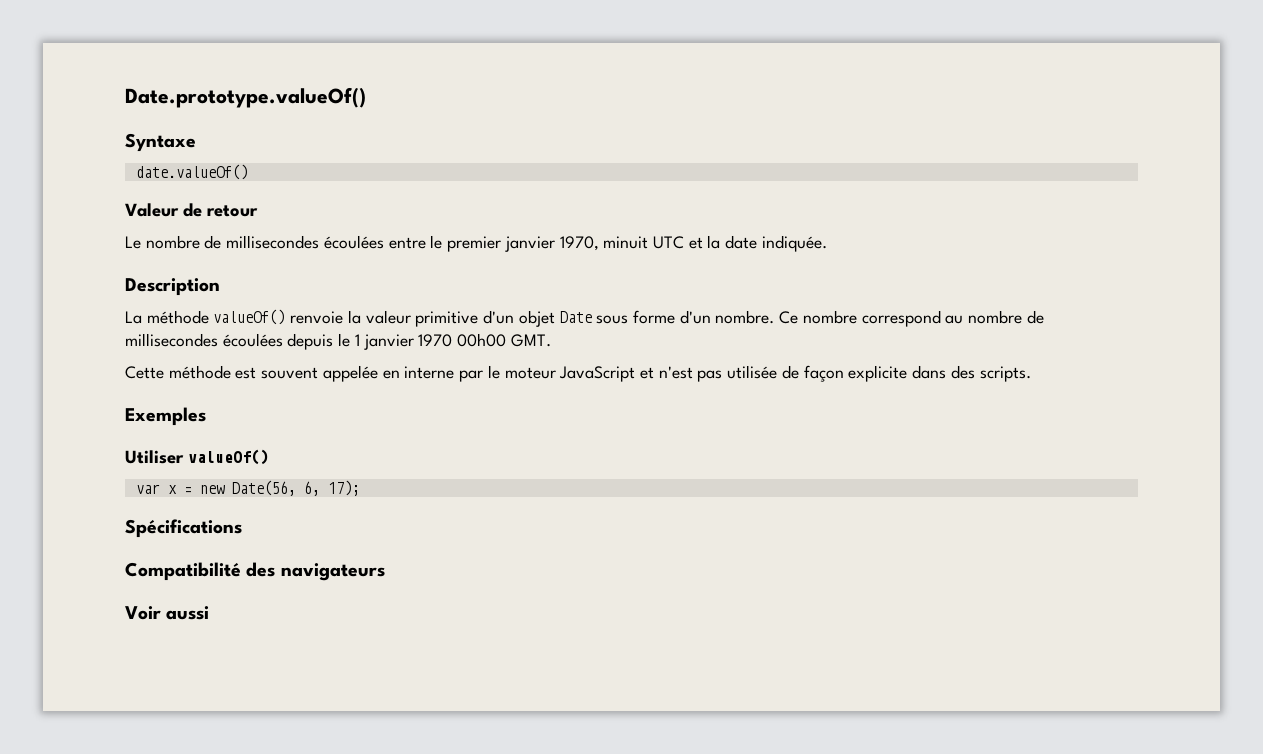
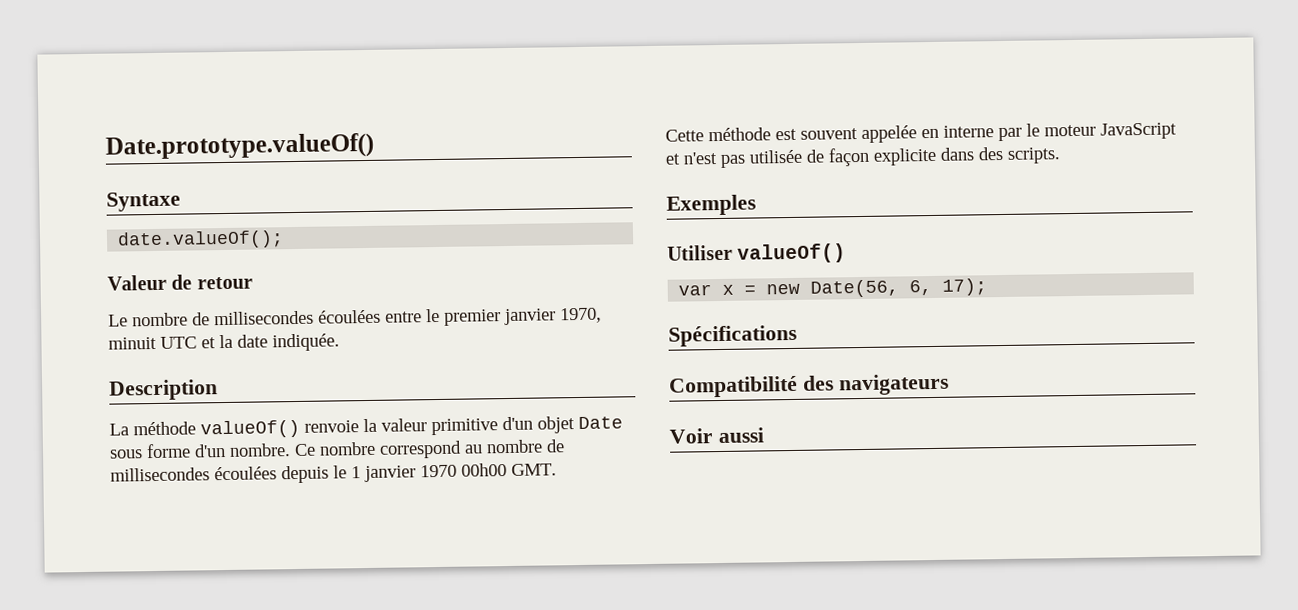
[135,164,248,180] date.valueOf() -> [117,230,285,250] date.valueOf();

